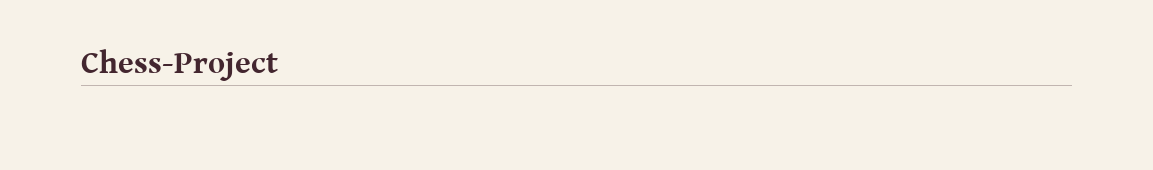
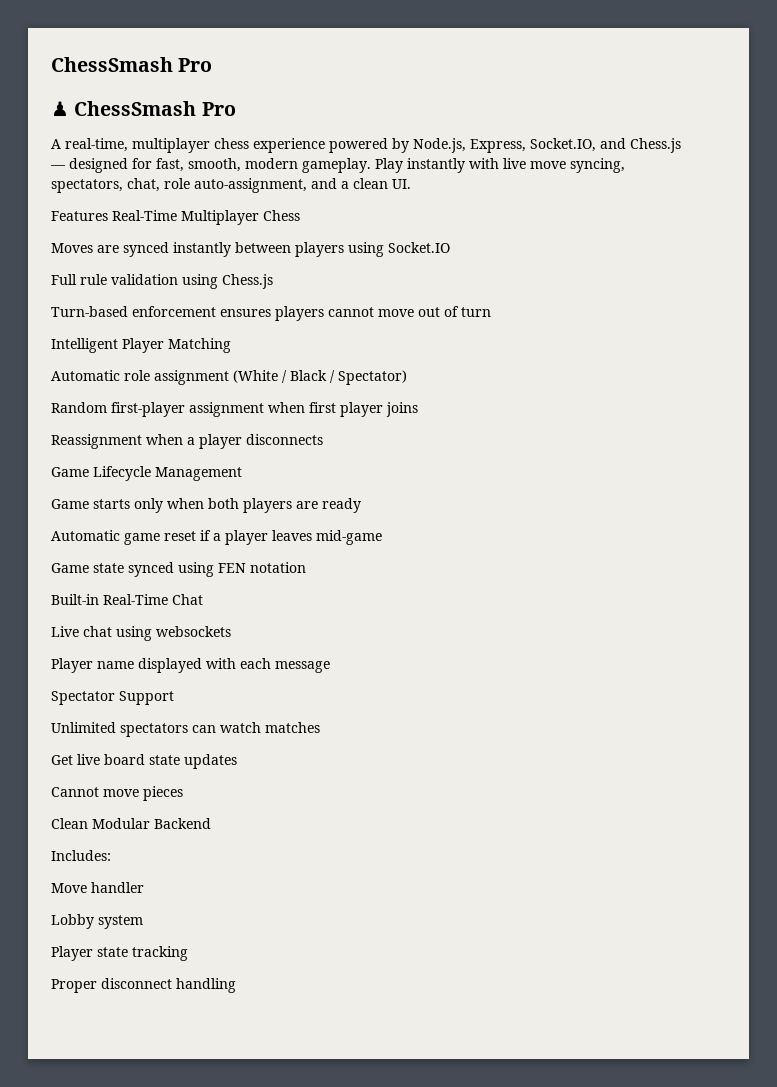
[81,49,278,81] Chess-Project -> [51,57,213,72] [51,101,236,117] [51,138,681,153] [50,158,625,173] [51,178,411,193] [51,210,300,225] [51,242,450,257] [51,274,273,289] [51,306,491,321] [51,338,231,353] [51,370,407,385] [51,402,418,417] [51,434,323,449] [51,466,242,481] [51,498,361,513] [51,530,382,545] [51,562,306,577] [51,594,203,605] [51,626,231,641] [51,658,330,673] [51,691,174,705] [51,722,320,737] [51,754,237,769] [51,786,183,801] [51,818,211,829] [51,850,111,861] [51,882,144,893] [51,914,143,929] [51,946,188,961] [51,978,236,993] ChessSmash Pro // ♟ ChessSmash Pro // A real-time, multiplayer chess experience powered by Node.js, Express, Socket.IO, and Chess.js — designed for fast, smooth, modern gameplay. Play instantly with live move syncing, spectators, chat, role auto-assignment, and a clean UI. // Features Real-Time Multiplayer Chess // Moves are synced instantly between players using Socket.IO // Full rule validation using Chess.js // Turn-based enforcement ensures players cannot move out of turn // Intelligent Player Matching // Automatic role assignment (White / Black / Spectator) // Random first-player assignment when first player joins // Reassignment when a player disconnects // Game Lifecycle Management // Game starts only when both players are ready // Automatic game reset if a player leaves mid-game // Game state synced using FEN notation // Built-in Real-Time Chat // Live chat using websockets // Player name displayed with each message // Spectator Support // Unlimited spectators can watch matches // Get live board state updates // Cannot move pieces // Clean Modular Backend // Includes: // Move handler // Lobby system // Player state tracking // Proper disconnect handling

